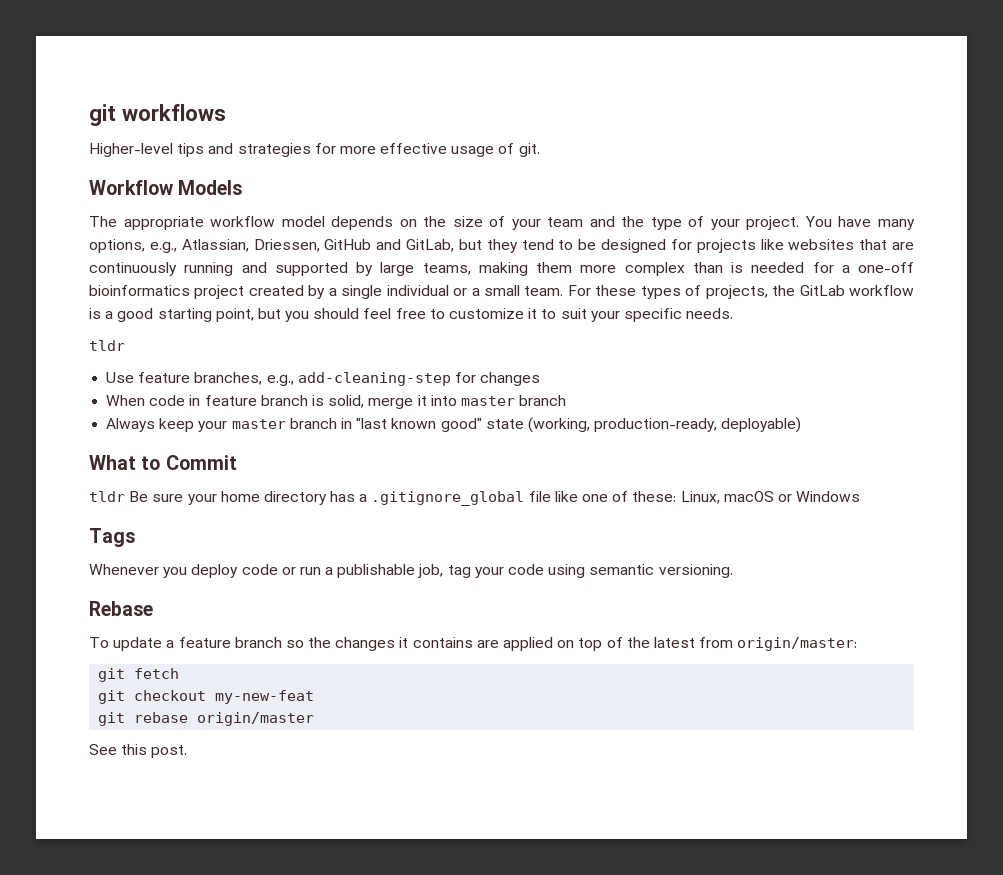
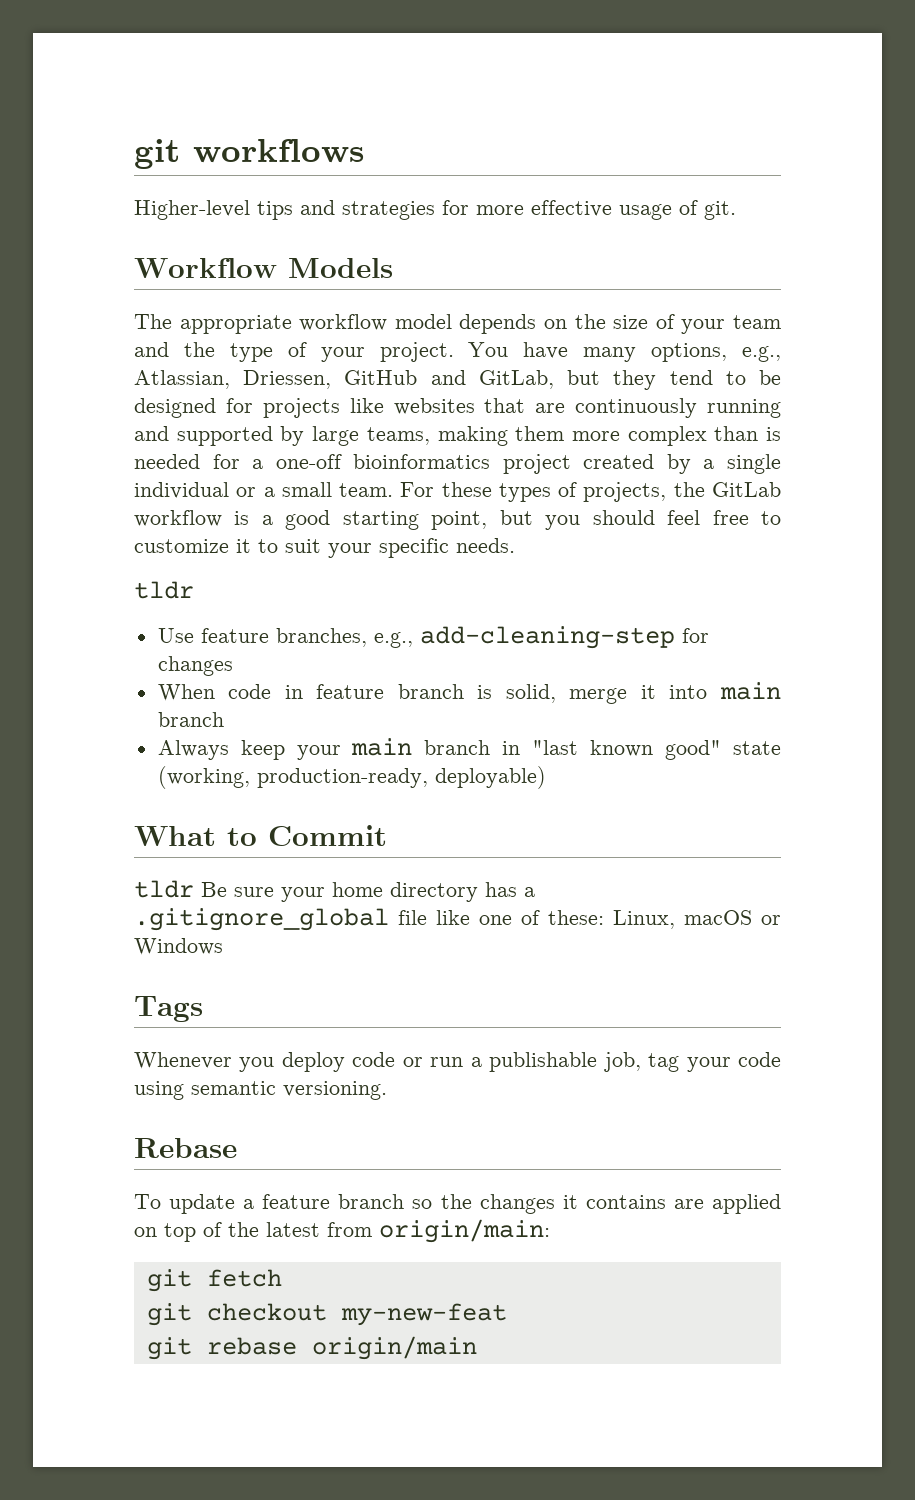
[460,396,515,406] master -> [720,682,781,700] main
[231,419,286,429] master -> [351,738,413,756] main
[737,637,858,651] origin/master: -> [379,1219,550,1243] origin/main:
[197,712,315,726] [89,744,188,758] origin/master // See this post. -> [311,1336,477,1360] origin/main

